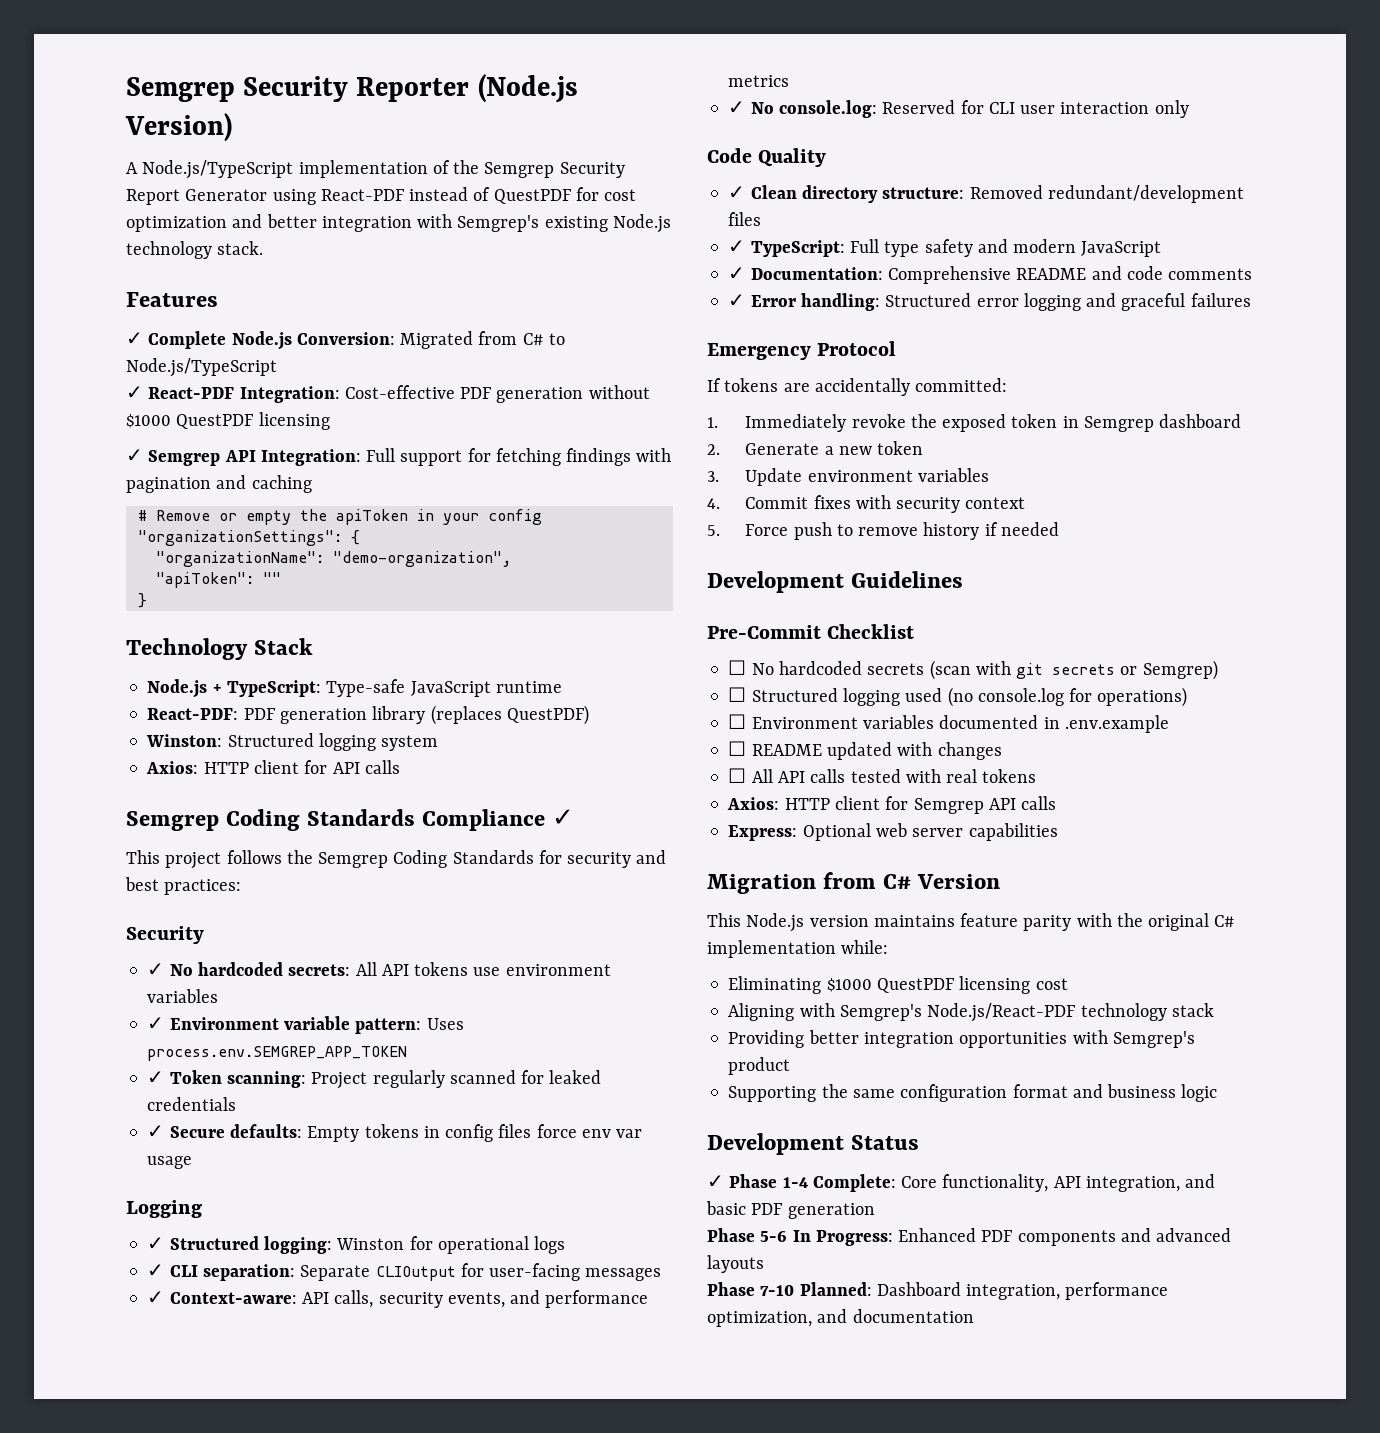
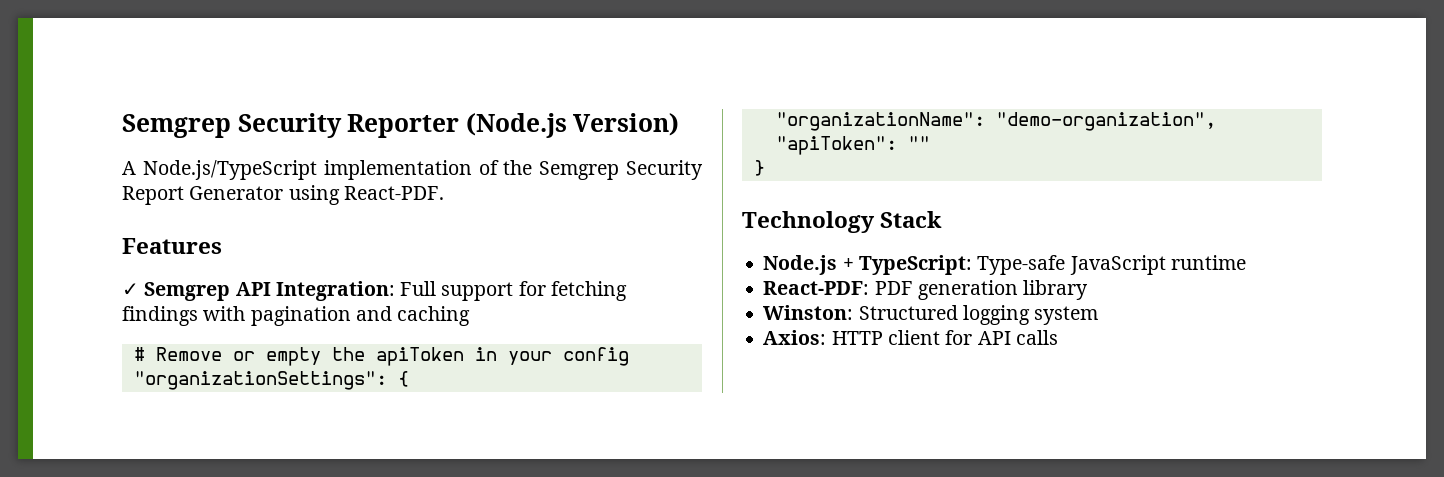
[320,187,637,204] [126,214,671,233] [126,241,264,259] [126,292,218,307] [126,331,565,350] [126,358,277,377] [126,385,650,403] [126,412,330,430] React-PDF instead of QuestPDF for cost optimization and better integration with Semgrep's existing Node.js technology stack. // Features // ✓ Complete Node.js Conversion: Migrated from C# to Node.js/TypeScript // ✓ React-PDF Integration: Cost-effective PDF generation without $1000 QuestPDF licensing -> [343,186,444,200] [122,238,222,254] React-PDF. // Features
[430,705,589,725] (replaces QuestPDF) -> (1089, 290) none
[126,809,575,831] [126,850,667,869] [125,877,242,895] [126,926,204,944] [147,962,611,976] [147,989,219,1003] [147,1016,464,1034] [147,1046,408,1061] [147,1070,602,1089] [147,1097,237,1111] [147,1124,643,1142] [147,1156,193,1169] [126,1200,202,1218] [147,1236,566,1254] [147,1263,662,1281] [147,1290,649,1308] [728,75,790,87] [728,100,1189,118] [707,148,827,167] [728,185,1244,203] [728,212,762,226] [728,239,1162,257] [728,266,1253,284] [728,293,1251,311] [707,341,897,360] [707,378,1008,396] [707,414,1242,432] [707,441,924,455] [707,468,989,486] [707,495,1026,513] [707,522,1059,540] [707,571,964,593] [707,624,915,639] [728,660,1218,680] [728,687,1188,707] [728,714,1169,733] [728,741,1002,760] [728,768,1037,783] [727,796,1057,814] [728,823,1058,841] [707,872,1001,894] [707,913,1236,932] [707,940,889,958] [728,976,1068,994] [728,1003,1214,1022] [728,1030,1195,1048] [728,1057,791,1075] [728,1084,1218,1102] [707,1133,920,1155] [707,1174,1216,1192] [706,1201,875,1219] [707,1228,1232,1246] [707,1255,764,1273] [707,1282,1169,1300] [707,1309,974,1327] // Semgrep Coding Standards Compliance ✓ // This project follows the Semgrep Coding Standards for security and best practices: // Security // ✓ No hardcoded secrets: All API tokens use environment variables // ✓ Environment variable pattern: Uses process.env.SEMGREP_APP_TOKEN // ✓ Token scanning: Project regularly scanned for leaked credentials // ✓ Secure defaults: Empty tokens in config files force env var usage // Logging // ✓ Structured logging: Winston for operational logs // ✓ CLI separation: Separate CLIOutput for user-facing messages // ✓ Context-aware: API calls, security events, and performance metrics // ✓ No console.log: Reserved for CLI user interaction only // Code Quality // ✓ Clean directory structure: Removed redundant/development files // ✓ TypeScript: Full type safety and modern JavaScript // ✓ Documentation: Comprehensive README and code comments // ✓ Error handling: Structured error logging and graceful failures // Emergency Protocol // If tokens are accidentally committed: // 1. Immediately revoke the exposed token in Semgrep dashboard // 2. Generate a new token // 3. Update environment variables // 4. Commit fixes with security context // 5. Force push to remove history if needed // Development Guidelines // Pre-Commit Checklist // ☐ No hardcoded secrets (scan with git secrets or Semgrep) // ☐ Structured logging used (no console.log for operations) // ☐ Environment variables documented in .env.example // ☐ README updated with changes // ☐ All API calls tested with real tokens // Axios: HTTP client for Semgrep API calls // Express: Optional web server capabilities // Migration from C# Version // This Node.js version maintains feature parity with the original C# implementation while: // Eliminating $1000 QuestPDF licensing cost // Aligning with Semgrep's Node.js/React-PDF technology stack // Providing better integration opportunities with Semgrep's product // Supporting the same configuration format and business logic // Development Status // ✓ Phase 1-4 Complete: Core functionality, API integration, and basic PDF generation // Phase 5-6 In Progress: Enhanced PDF components and advanced layouts // Phase 7-10 Planned: Dashboard integration, performance optimization, and documentation -> (1058, 337) none

